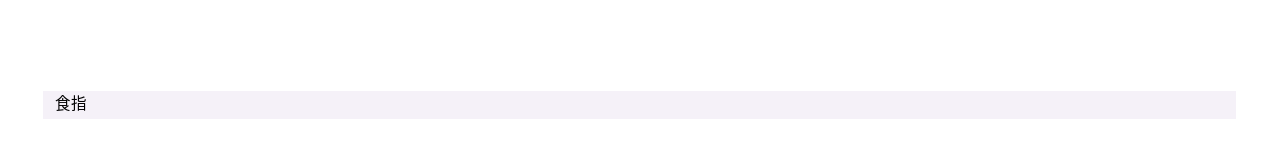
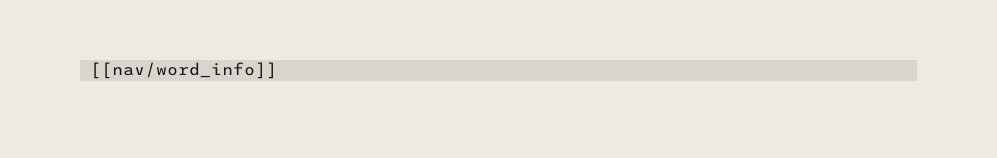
[55,95,87,112] 食指 -> [89,62,277,79] [[nav/word_info]]

